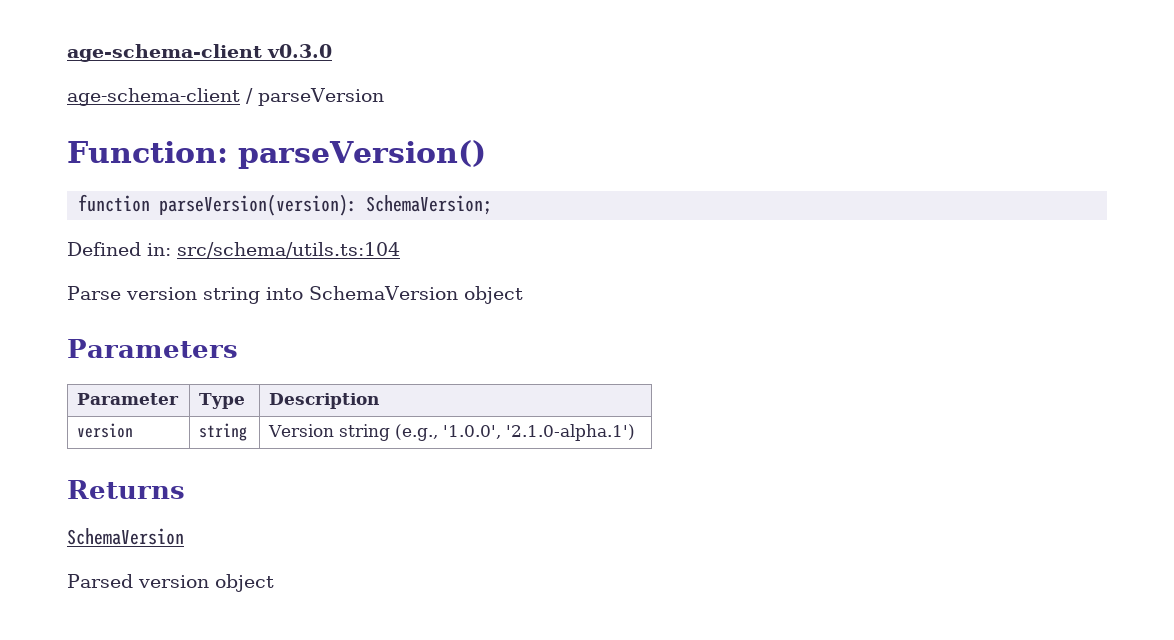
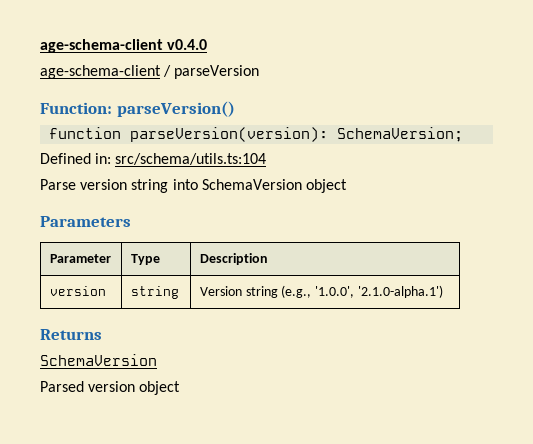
[67,44,332,62] age-schema-client v0.3.0 -> [40,39,208,53] age-schema-client v0.4.0

